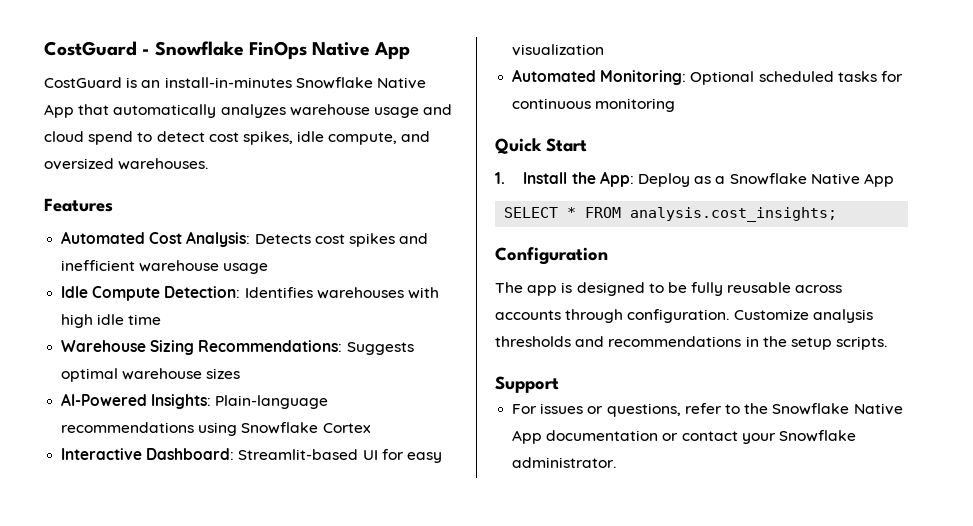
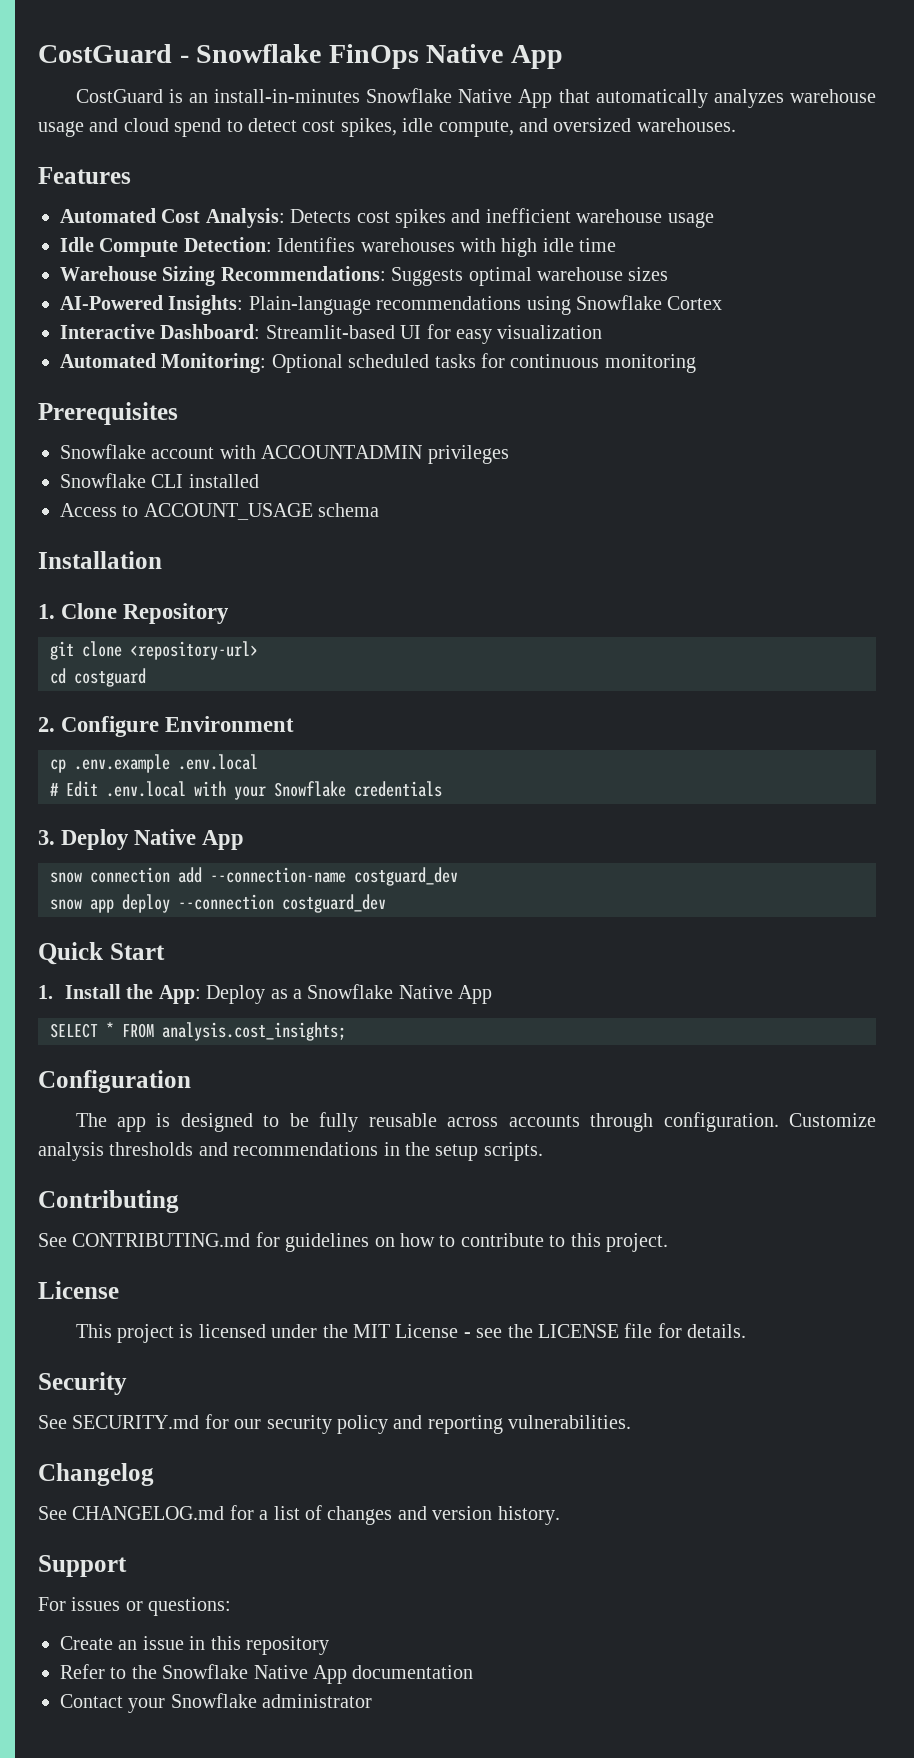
(676, 105) none -> [38,402,178,425] [60,444,509,464] [60,473,259,488] [60,503,380,520] [38,551,162,569] [38,603,230,624] [50,641,258,660] [50,668,146,687] [38,716,295,737] [50,754,258,773] [50,781,442,800] [38,829,245,850] [50,867,458,886] [50,894,386,913] // Prerequisites // Snowflake account with ACCOUNTADMIN privileges // Snowflake CLI installed // Access to ACCOUNT_USAGE schema // Installation // 1. Clone Repository // git clone <repository-url> // cd costguard // 2. Configure Environment // cp .env.example .env.local // # Edit .env.local with your Snowflake credentials // 3. Deploy Native App // snow connection add --connection-name costguard_dev // snow app deploy --connection costguard_dev
[495,376,559,393] [512,403,722,417] Support // For issues or questions, refer -> [38,1190,179,1213] [38,1232,668,1252] [38,1281,119,1299] [75,1323,747,1343] [38,1372,127,1395] [38,1414,632,1434] [38,1463,154,1486] [38,1505,560,1525] [38,1555,127,1577] [38,1597,232,1616] [60,1636,329,1655] [60,1664,105,1679] Contributing // See CONTRIBUTING.md for guidelines on how to contribute to this project. // License // This project is licensed under the MIT License - see the LICENSE file for details. // Security // See SECURITY.md for our security policy and reporting vulnerabilities. // Changelog // See CHANGELOG.md for a list of changes and version history. // Support // For issues or questions: // Create an issue in this repository // Refer
[662,430,856,444] [512,457,617,468] or contact your Snowflake administrator. -> [60,1693,373,1713] // Contact your Snowflake administrator

